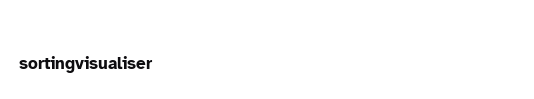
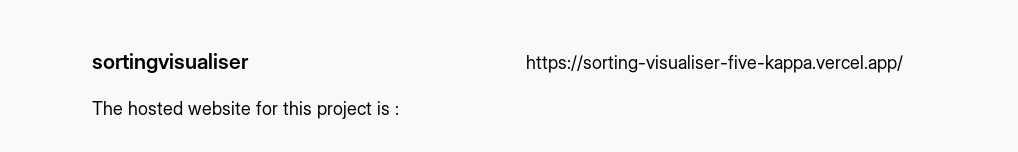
(153, 64) none -> [92,101,399,119] [526,55,903,73] // The hosted website for this project is : https://sorting-visualiser-five-kappa.vercel.app/

